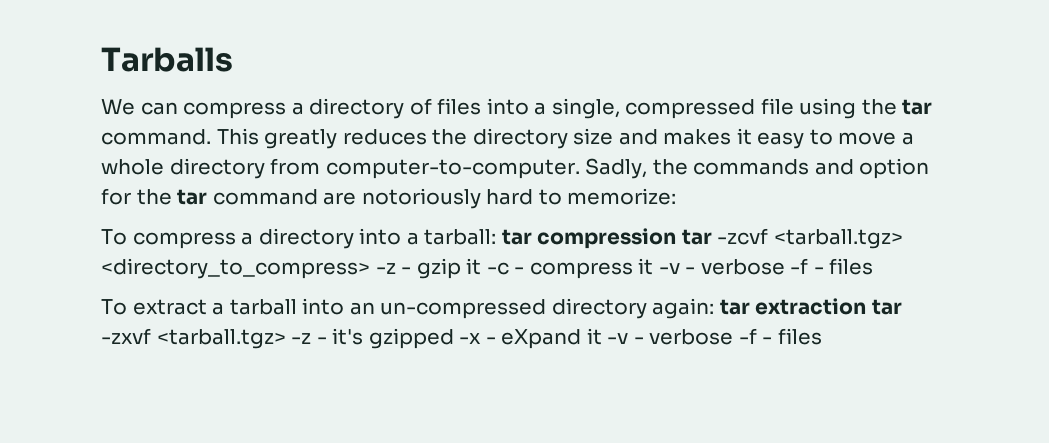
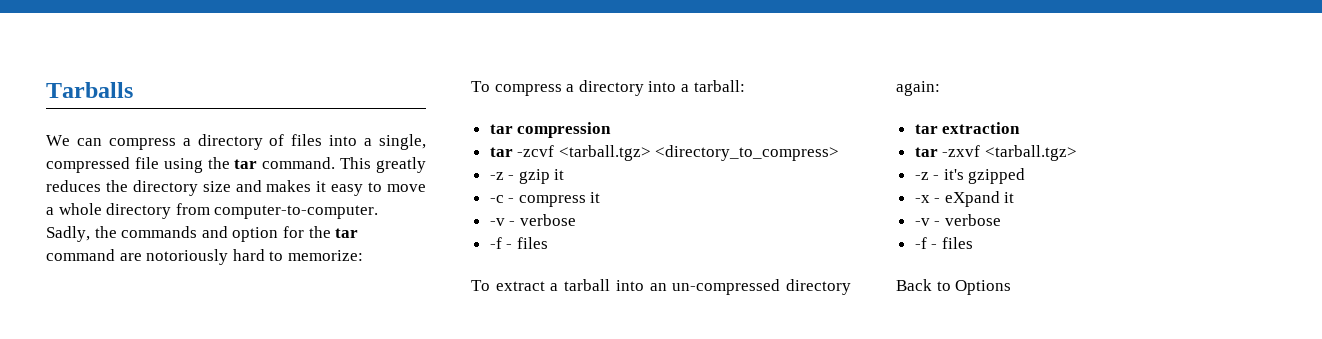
(497, 237) none -> (745, 86) //
(677, 238) none -> (612, 130) //
(370, 268) none -> (840, 153) //
(482, 266) none -> (565, 174) //
[658,259,785,275] -v - verbose -> [489,214,576,226] // -v - verbose //
(715, 308) none -> (940, 88) //
(867, 306) none -> (1021, 128) //
(286, 339) none -> (1077, 153) //
(454, 338) none -> (1026, 176) //
[607,328,823,345] -v - verbose -f - files -> [914,214,1001,226] [914,237,973,249] [896,279,1012,295] // -v - verbose // -f - files // Back to Options

